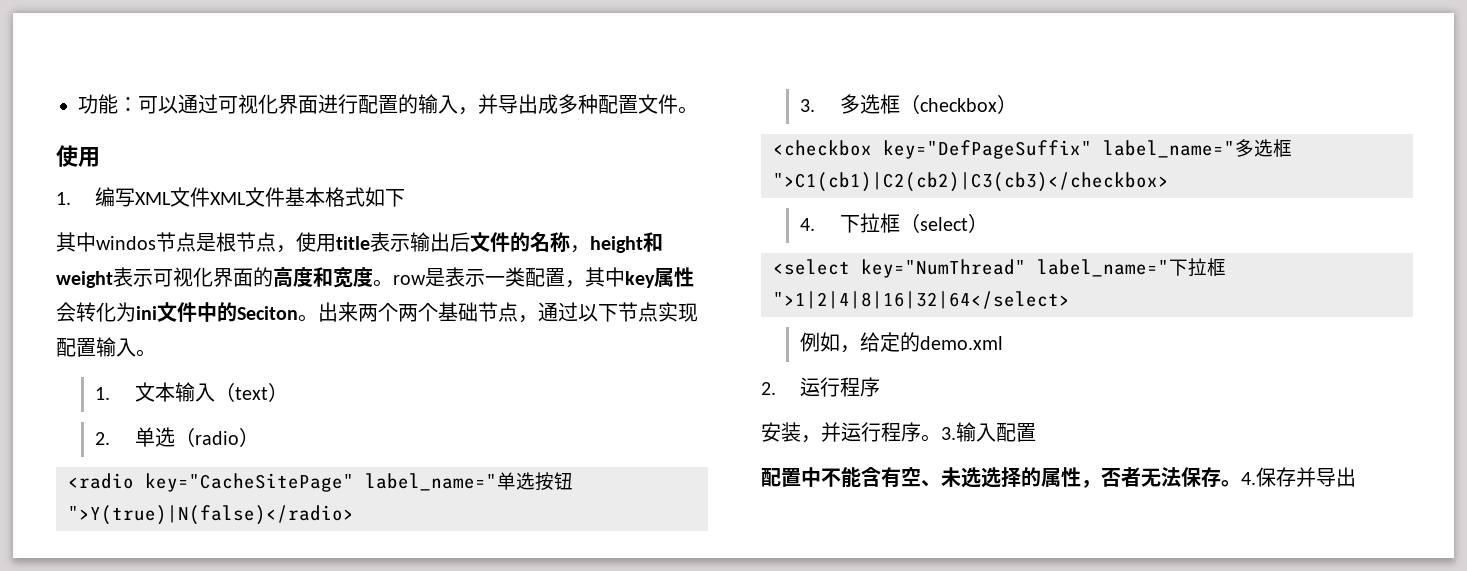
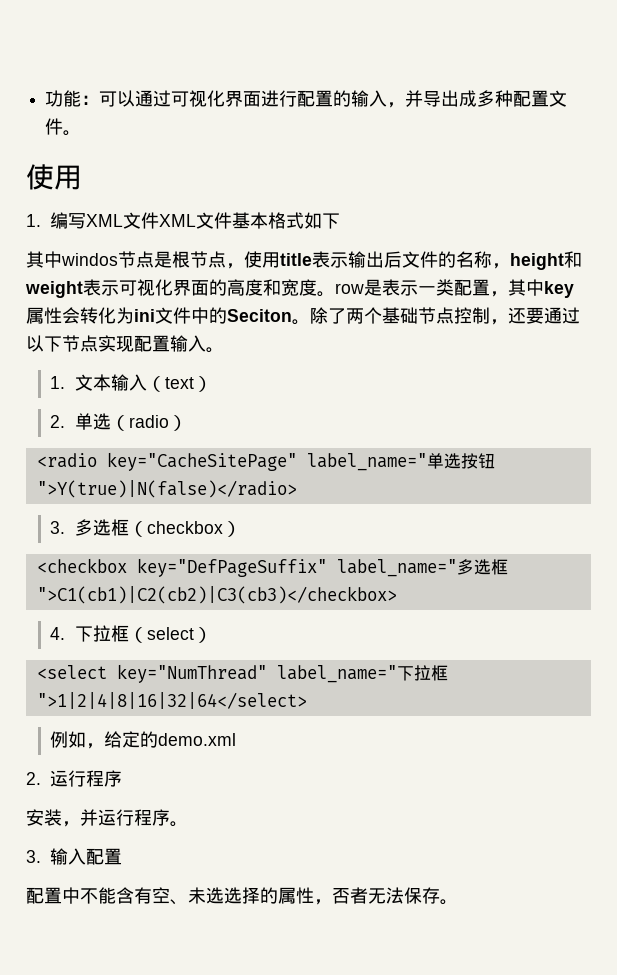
[318,302,398,322] 出来两个 -> [310,307,346,324] 除了
[518,315,538,323] ， -> [454,307,544,325] 控制，还要
(941, 438) none -> (188, 824) //
[1241,467,1356,487] 4.保存并导出 -> (458, 902) none

